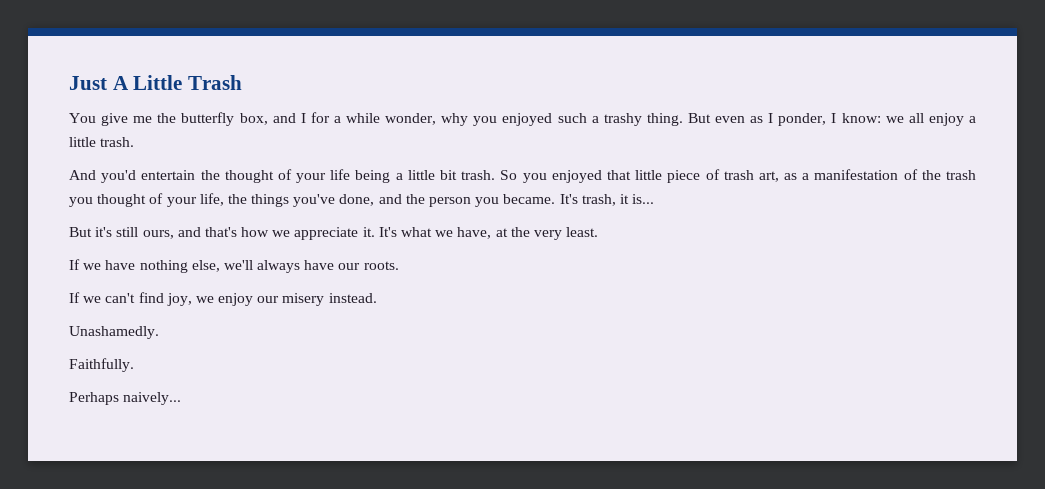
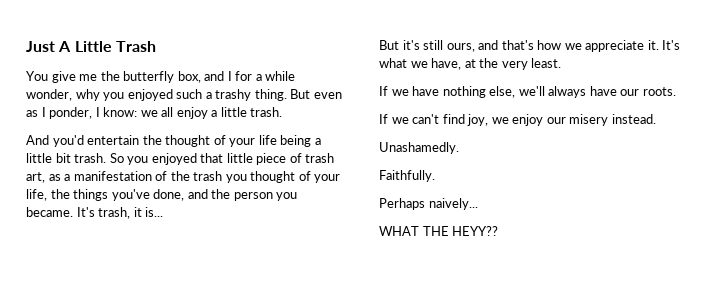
(182, 398) none -> [379,226,499,236] // WHAT THE HEYY??

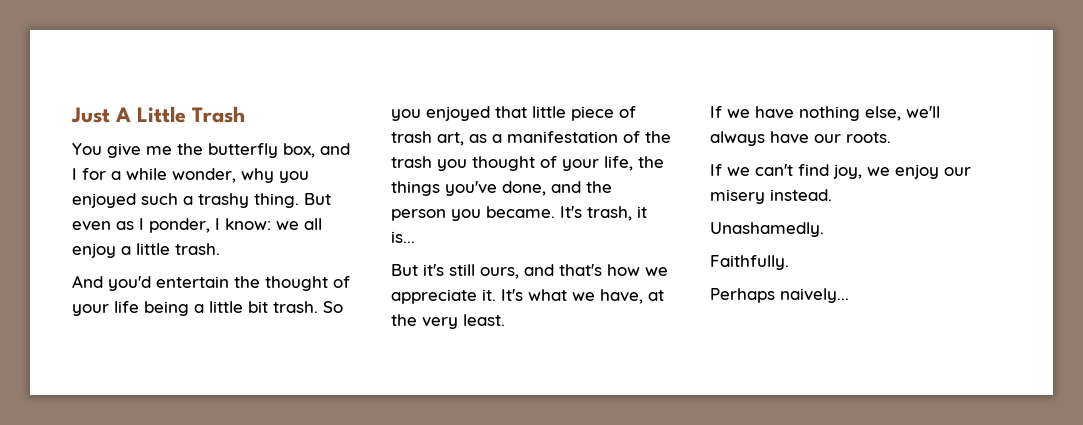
[379,226,499,236] // WHAT THE HEYY?? -> (849, 295) none

